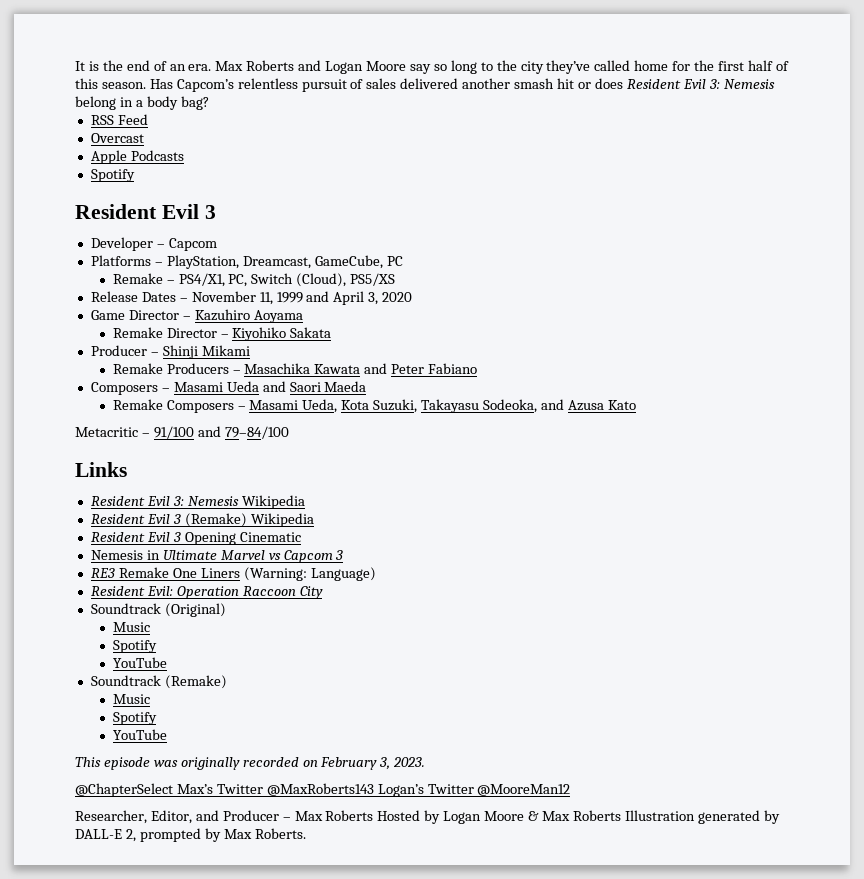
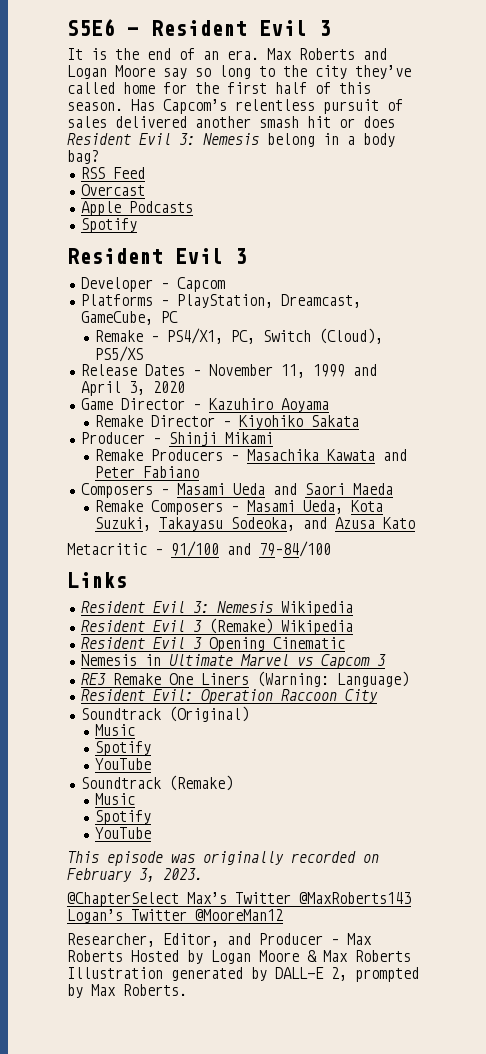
(75, 66) none -> [67,19,331,36] S5E6 - Resident Evil 3 //

